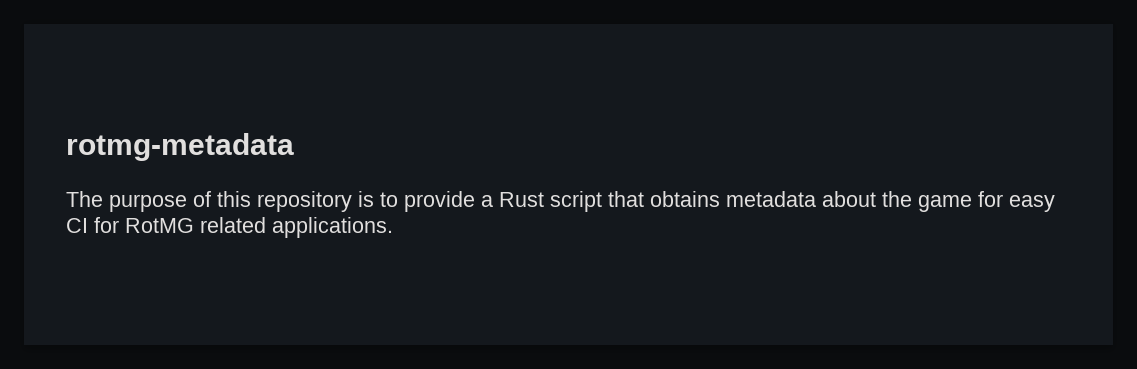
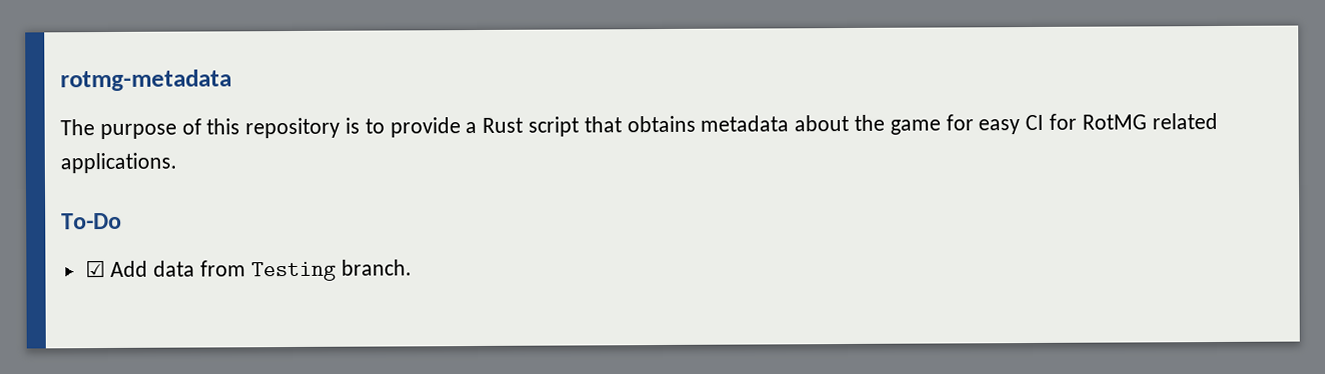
(393, 227) none -> [61,212,122,230] [84,259,412,282] // To-Do // ☑ Add data from Testing branch.

